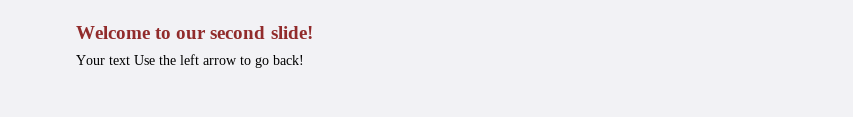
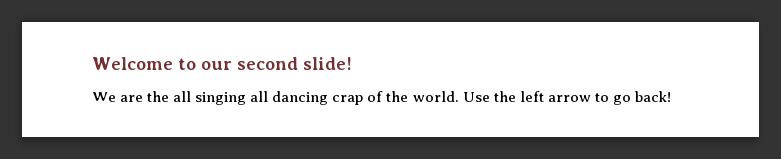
[76,55,130,65] Your text -> [92,91,459,105] We are the all singing all dancing crap of the world.

